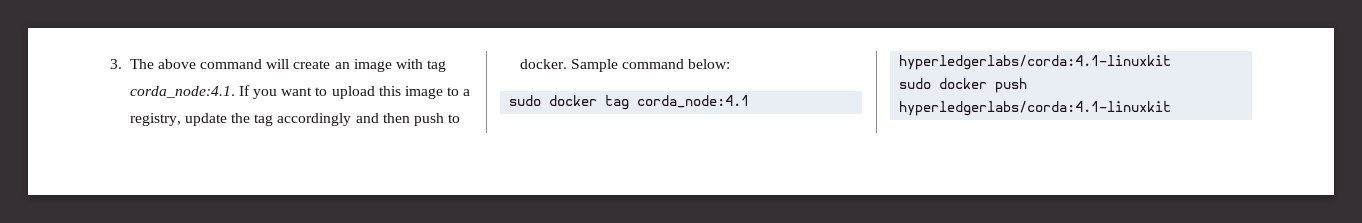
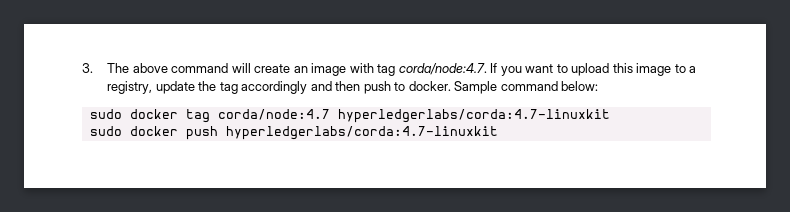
[129,86,235,98] corda_node:4.1. -> [398,63,487,75] corda/node:4.7.
[637,95,750,108] [899,55,1172,70] corda_node:4.1 hyperledgerlabs/corda:4.1-linuxkit -> [217,109,610,123] corda/node:4.7 hyperledgerlabs/corda:4.7-linuxkit
[899,101,1172,116] hyperledgerlabs/corda:4.1-linuxkit -> [225,126,498,140] hyperledgerlabs/corda:4.7-linuxkit

